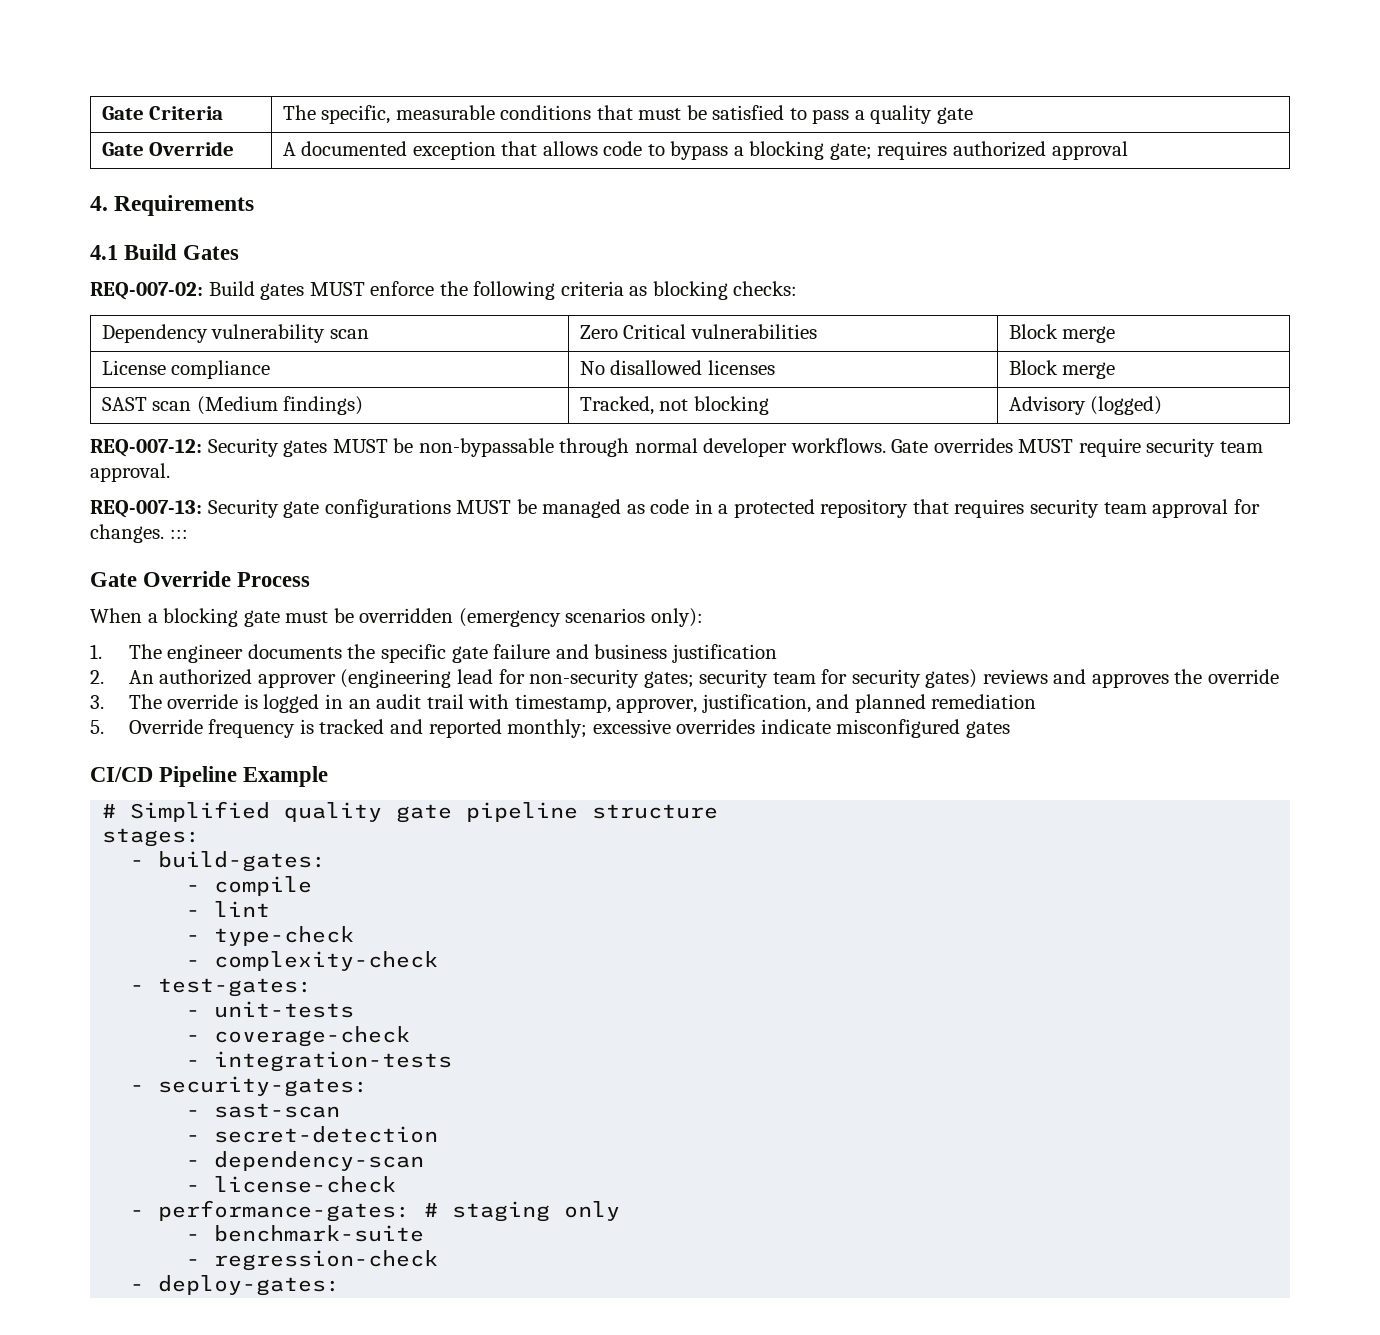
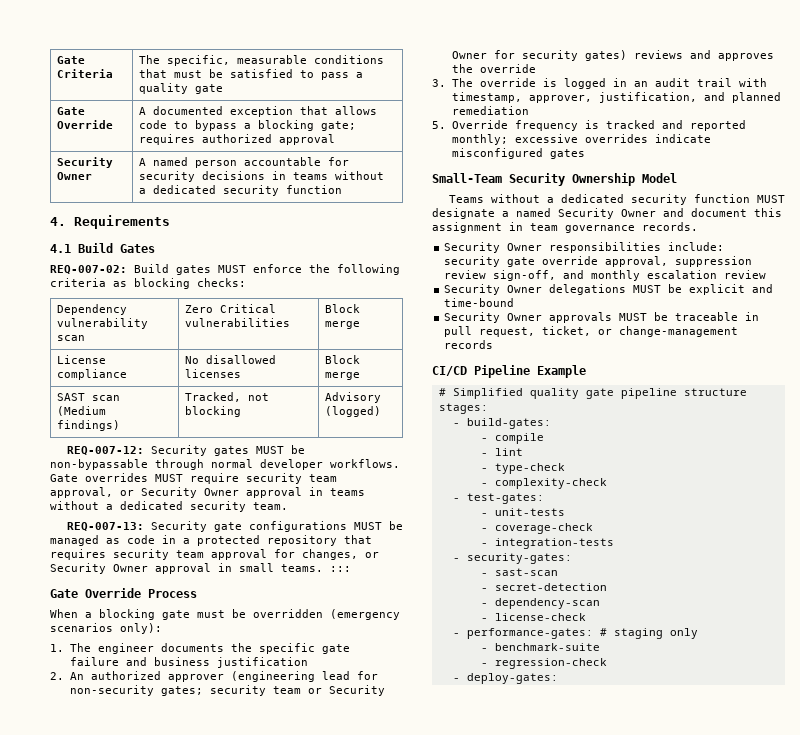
(1128, 150) none -> [56,157,113,168] [56,172,92,180] [138,157,349,168] [138,171,384,182] [138,185,342,196] // Security Owner | A named person accountable for security decisions in teams without a dedicated security function
[90,463,170,482] approval. -> [50,487,365,498] [50,501,288,512] approval, or Security Owner approval in teams without a dedicated security team.
[90,524,164,543] changes. -> [302,549,379,560] [50,563,323,574] changes, or Security Owner approval in small teams.
(816, 678) none -> [307,685,385,696] [451,51,487,59] or Security Owner
(1010, 729) none -> [432,173,677,186] [448,194,785,205] [432,208,782,219] [432,222,698,233] [444,242,725,253] [444,256,753,267] [444,270,767,281] [444,284,774,295] [444,298,515,307] [444,312,760,323] [444,326,739,337] [444,340,494,349] // Small-Team Security Ownership Model // Teams without a dedicated security function MUST designate a named Security Owner and document this assignment in team governance records. // Security Owner responsibilities include: security gate override approval, suppression review sign-off, and monthly escalation review // Security Owner delegations MUST be explicit and time-bound // Security Owner approvals MUST be traceable in pull request, ticket, or change-management records

